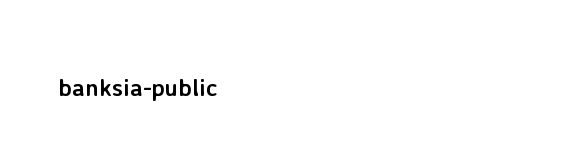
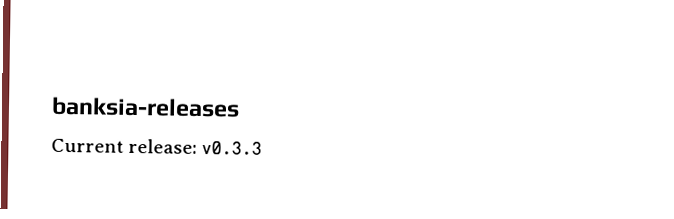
[58,79,218,101] banksia-public -> [51,96,240,118] [51,138,263,155] banksia-releases // Current release: v0.3.3

